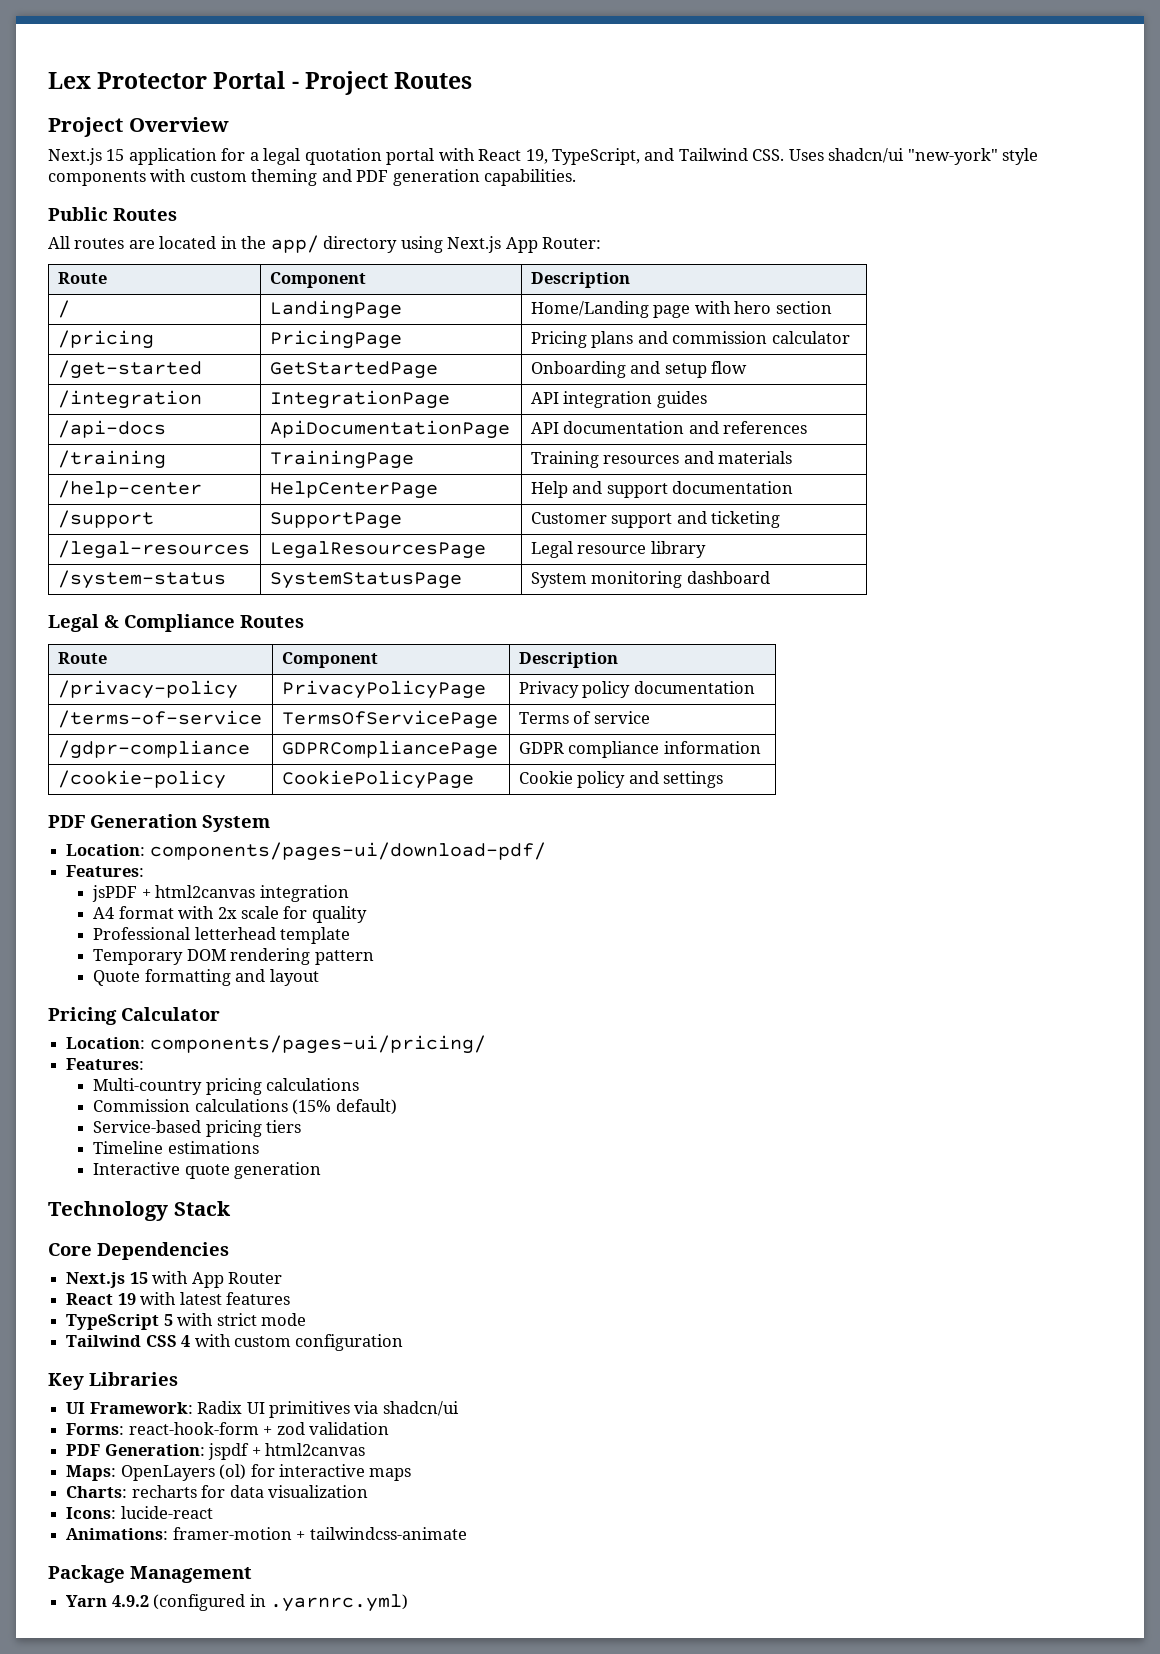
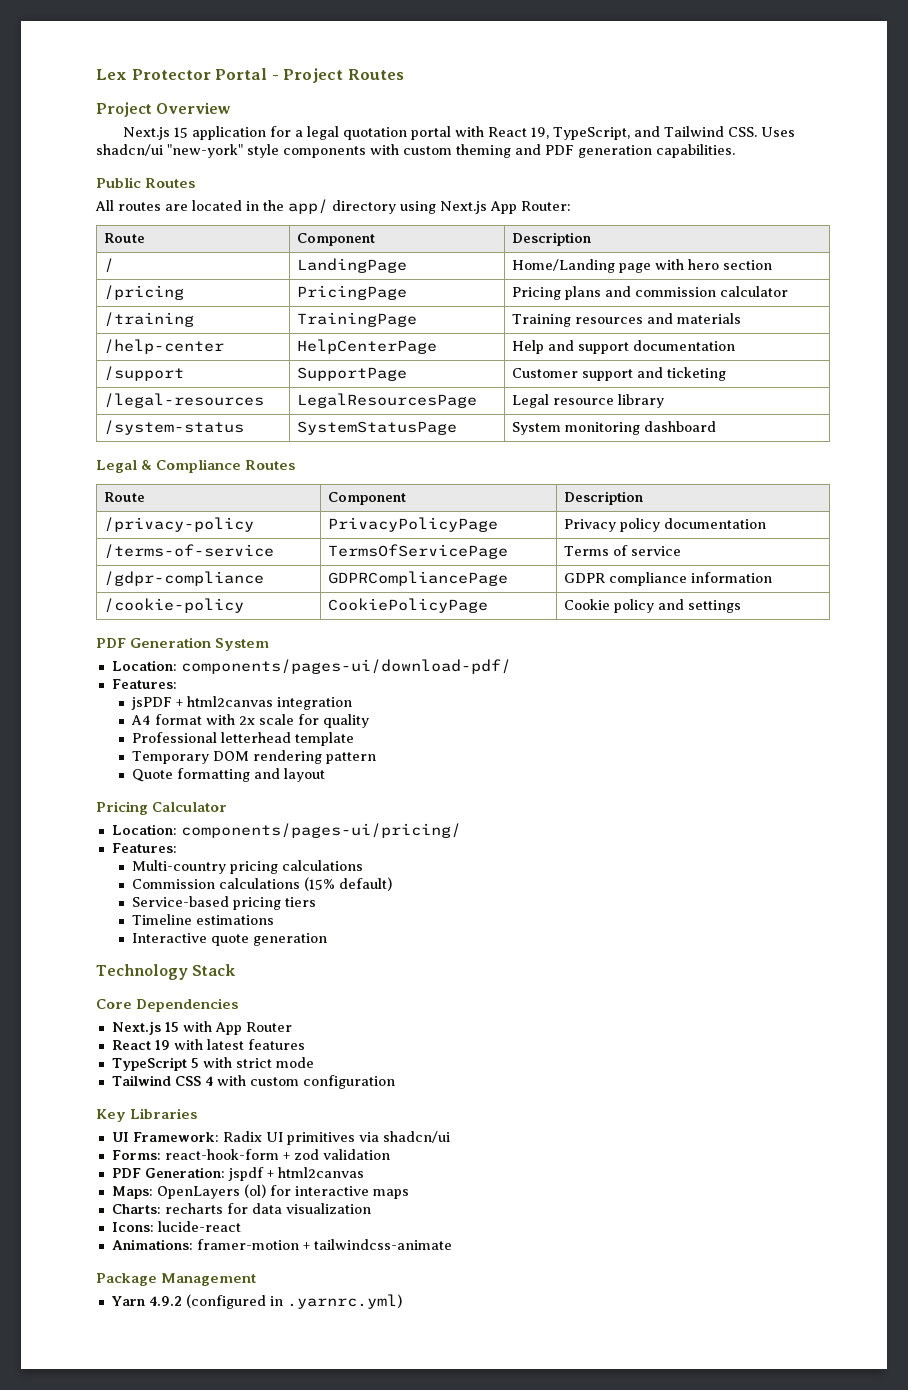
[57,360,202,379] [269,361,438,379] [530,361,748,378] [57,390,202,409] [269,390,450,409] [530,391,707,408] [57,420,166,438] [269,420,510,439] [530,421,808,434] // /get-started | GetStartedPage | Onboarding and setup flow // /integration | IntegrationPage | API integration guides // /api-docs | ApiDocumentationPage | API documentation and references -> (788, 291) none

